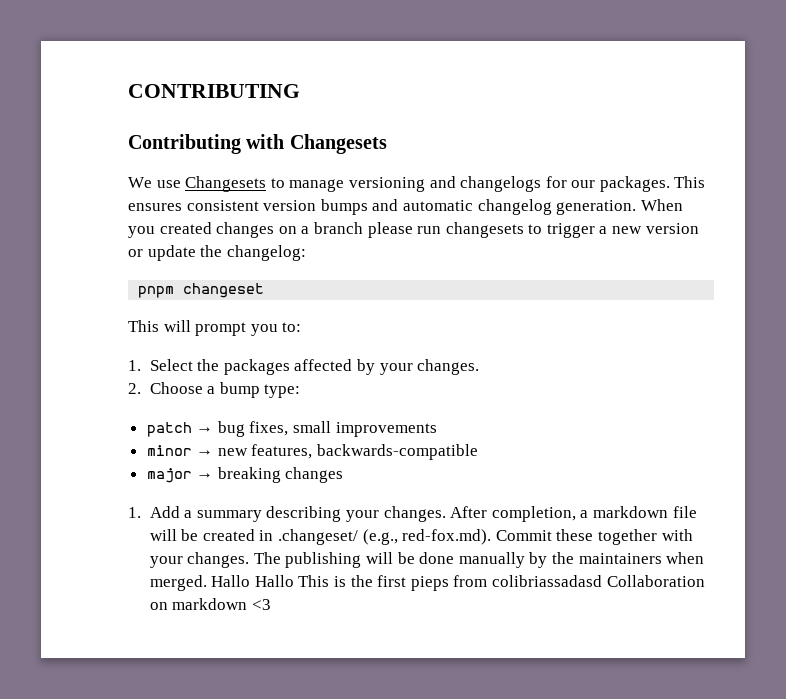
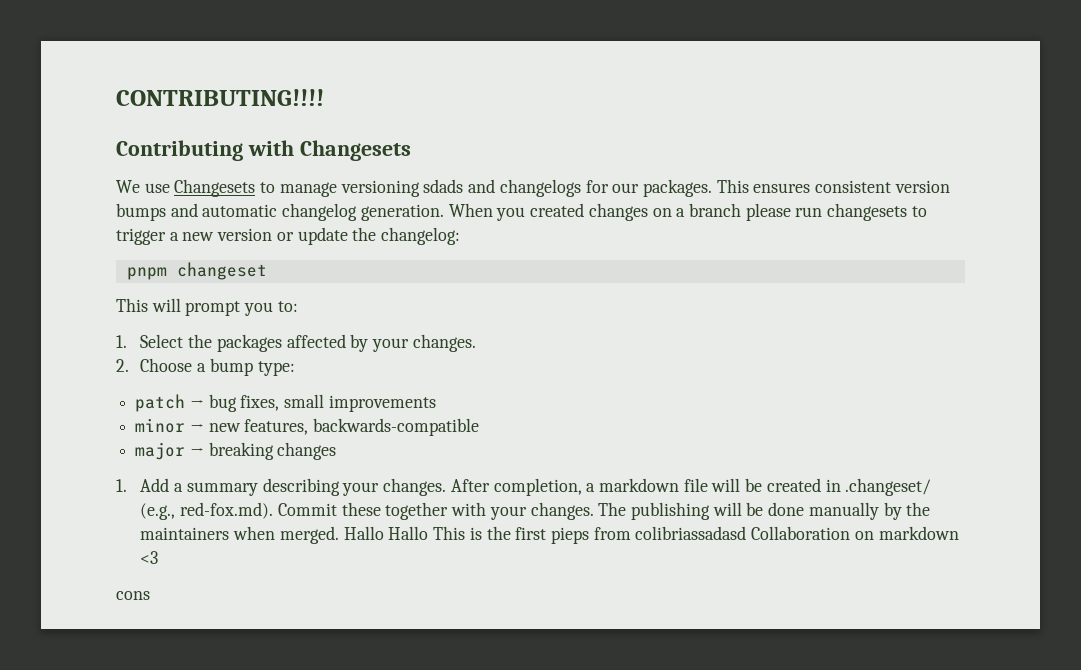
[128,84,300,98] CONTRIBUTING -> [116,89,324,106] CONTRIBUTING!!!!
(425, 184) none -> [423,179,464,193] sdads
(271, 604) none -> [116,591,150,600] // cons

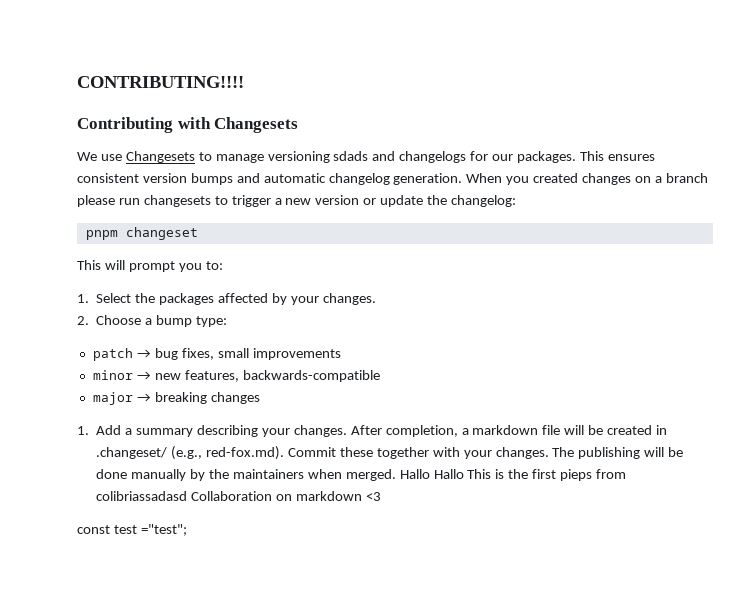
[116,591,150,600] cons -> [77,524,187,536] const test ="test";

